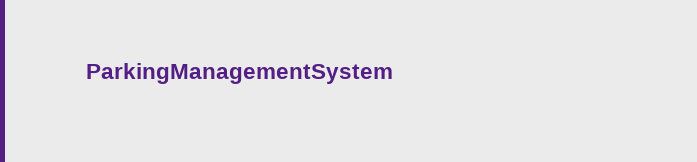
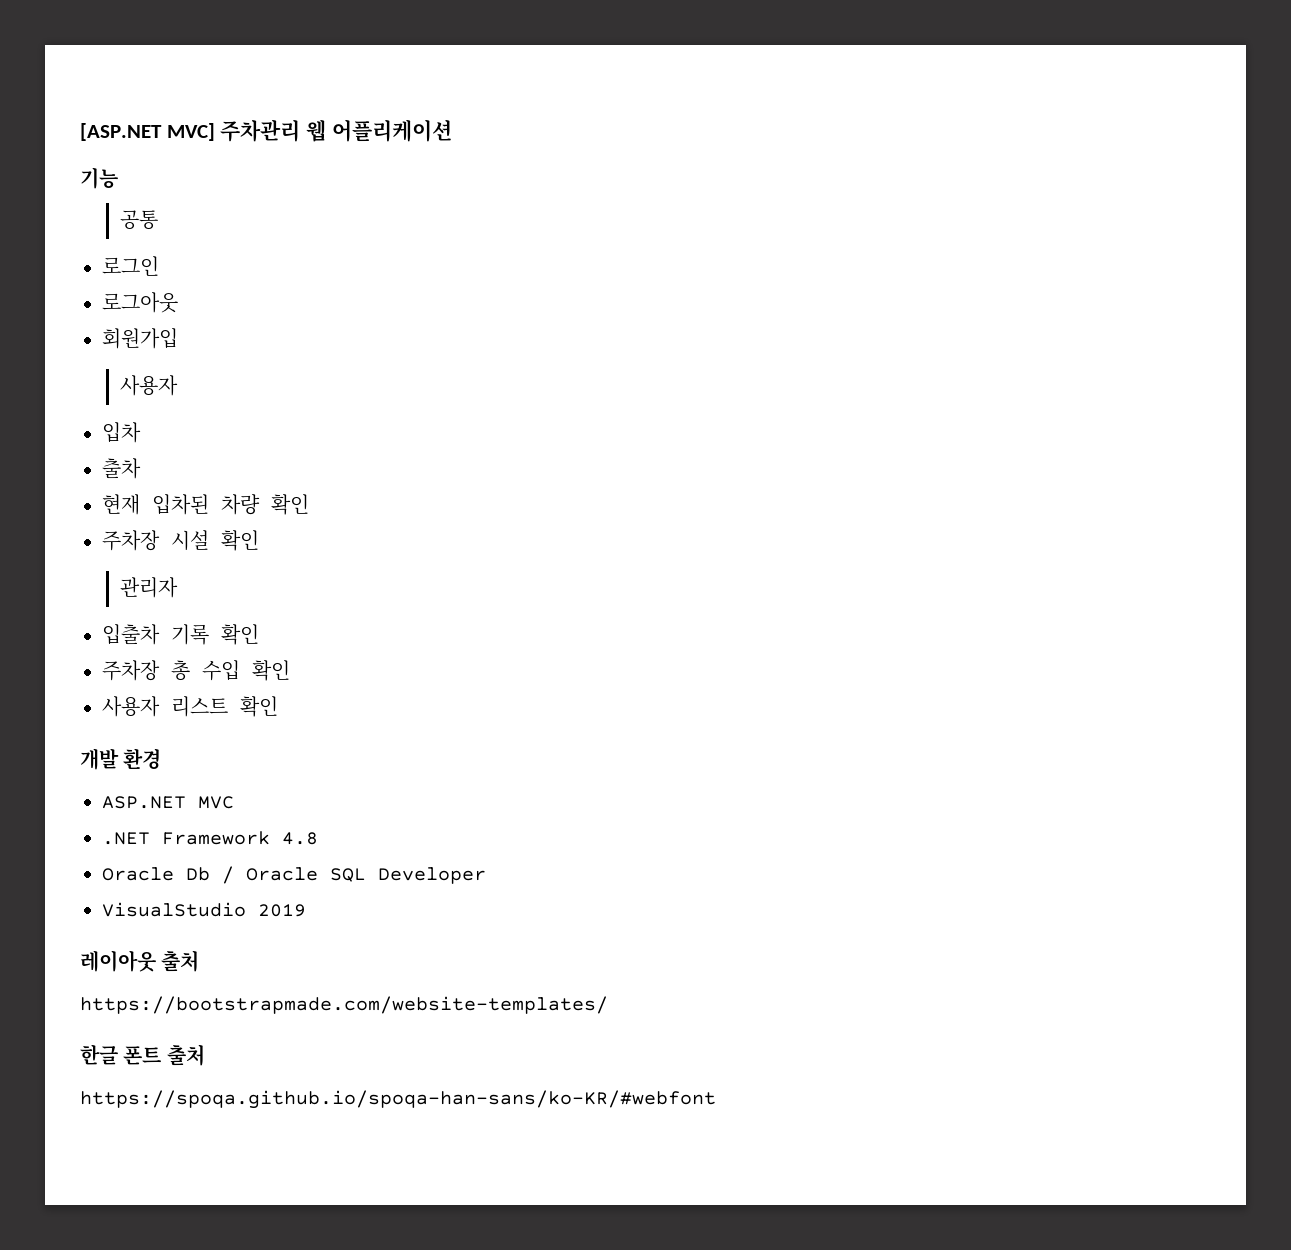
[86,63,393,84] ParkingManagementSystem -> [80,119,452,142] [80,167,118,189] [119,210,158,230] [102,256,159,276] [102,292,178,313] [102,328,178,349] [119,375,178,396] [102,422,141,443] [102,458,141,479] [102,494,309,515] [102,530,259,551] [119,577,178,598] [102,624,259,645] [102,660,290,681] [102,696,278,717] [80,748,162,770] [102,796,234,809] [102,831,318,845] [102,866,486,884] [102,902,306,917] [80,950,200,972] [80,996,608,1014] [80,1044,205,1066] [80,1090,716,1109] [ASP.NET MVC] 주차관리 웹 어플리케이션 // 기능 // 공통 // 로그인 // 로그아웃 // 회원가입 // 사용자 // 입차 // 출차 // 현재 입차된 차량 확인 // 주차장 시설 확인 // 관리자 // 입출차 기록 확인 // 주차장 총 수입 확인 // 사용자 리스트 확인 // 개발 환경 // ASP.NET MVC // .NET Framework 4.8 // Oracle Db / Oracle SQL Developer // VisualStudio 2019 // 레이아웃 출처 // https://bootstrapmade.com/website-templates/ // 한글 폰트 출처 // https://spoqa.github.io/spoqa-han-sans/ko-KR/#webfont

